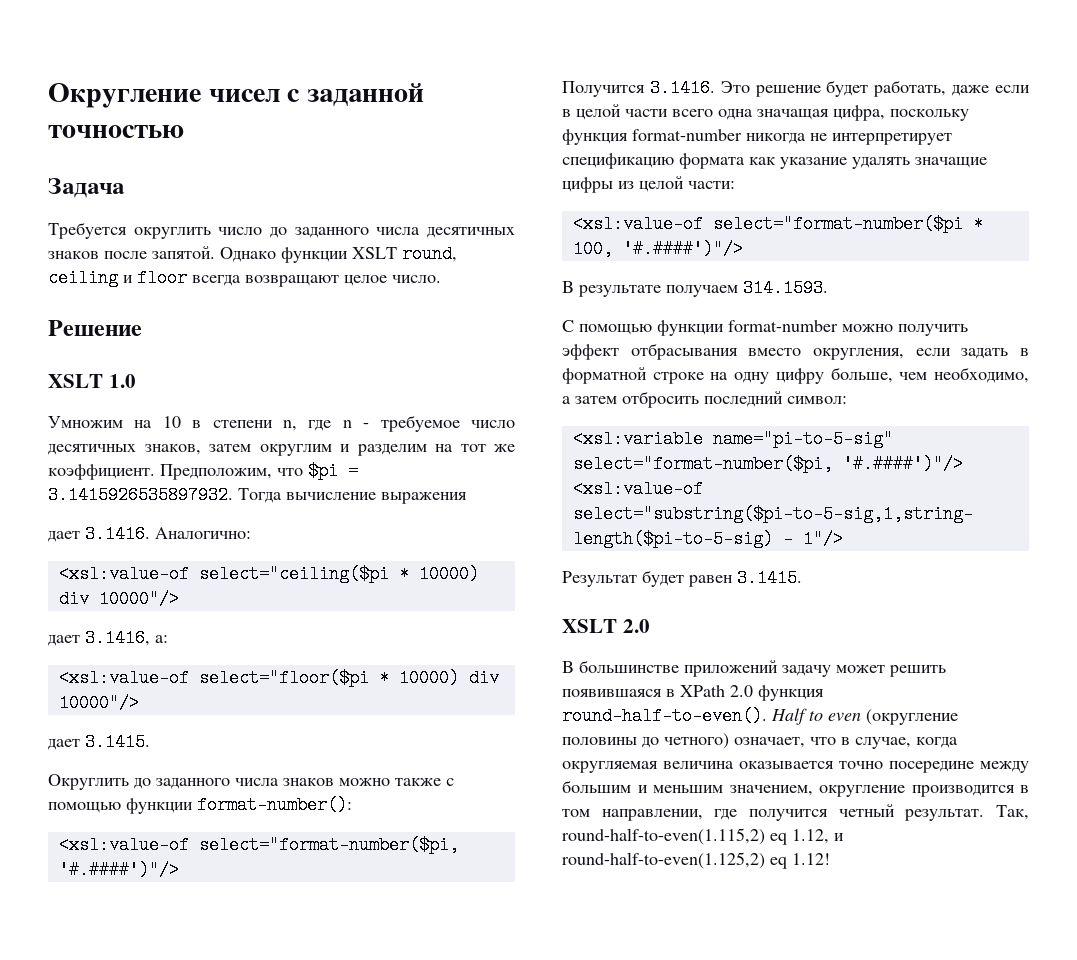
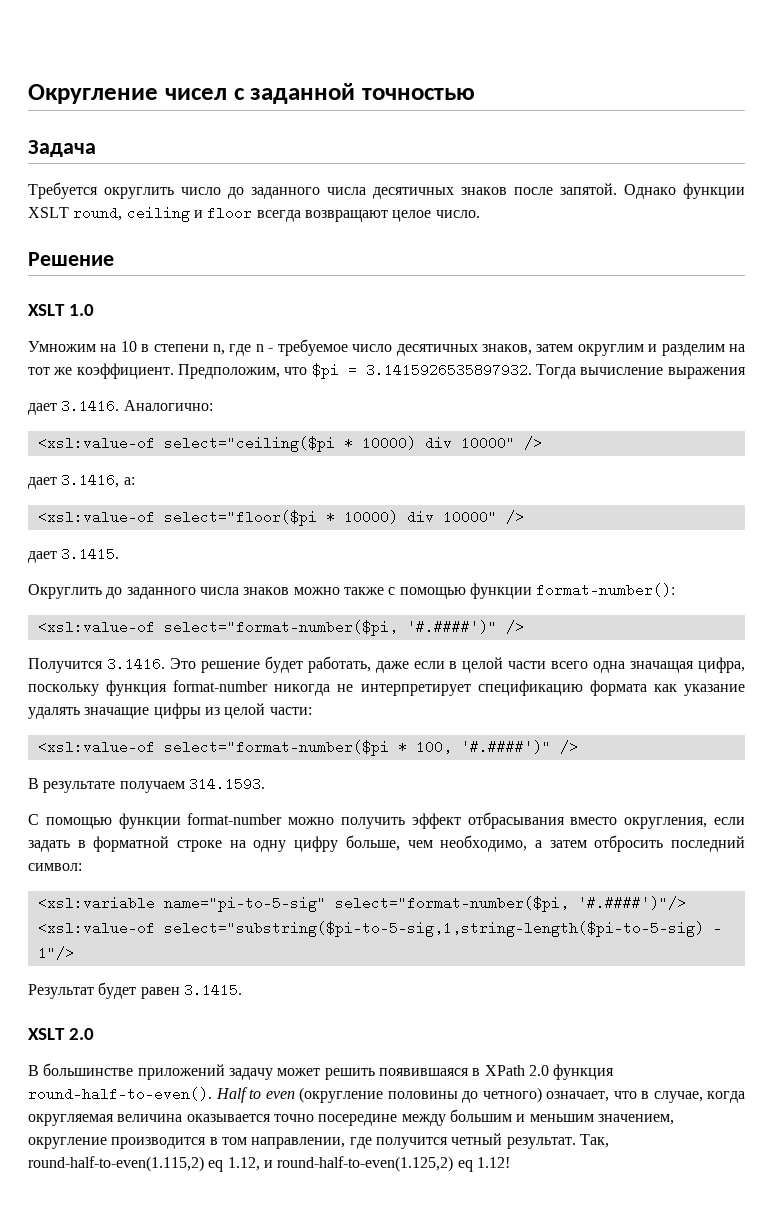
[98,590,179,608] 10000"/> -> [460,436,542,450] 10000" />
[58,694,139,712] 10000"/> -> [442,510,524,524] 10000" />
[58,861,179,879] '#.####')"/> -> [406,620,524,634] '#.####')" />
[622,240,743,258] '#.####')"/> -> [460,740,578,754] '#.####')" />

